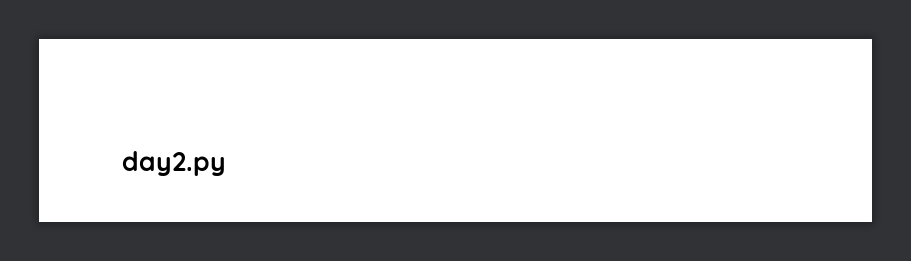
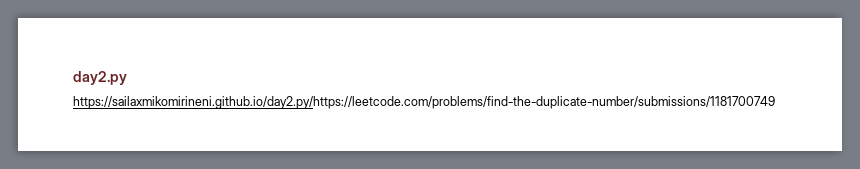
(226, 163) none -> [73,96,775,109] // https://sailaxmikomirineni.github.io/day2.py/https://leetcode.com/problems/find-the-duplicate-number/submissions/1181700749

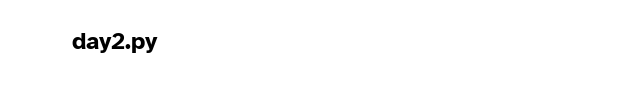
[73,96,775,109] // https://sailaxmikomirineni.github.io/day2.py/https://leetcode.com/problems/find-the-duplicate-number/submissions/1181700749 -> (158, 43) none

